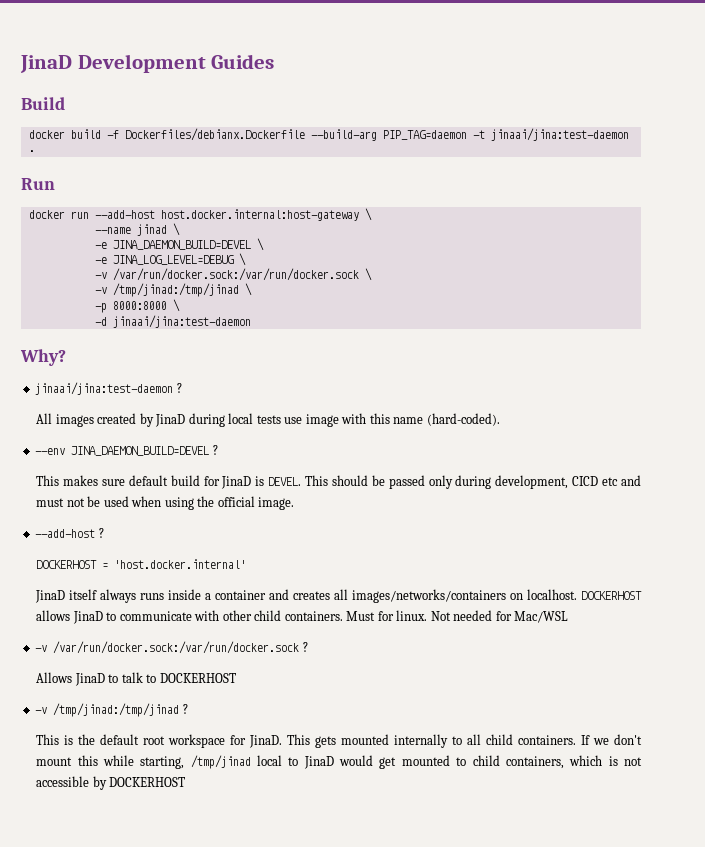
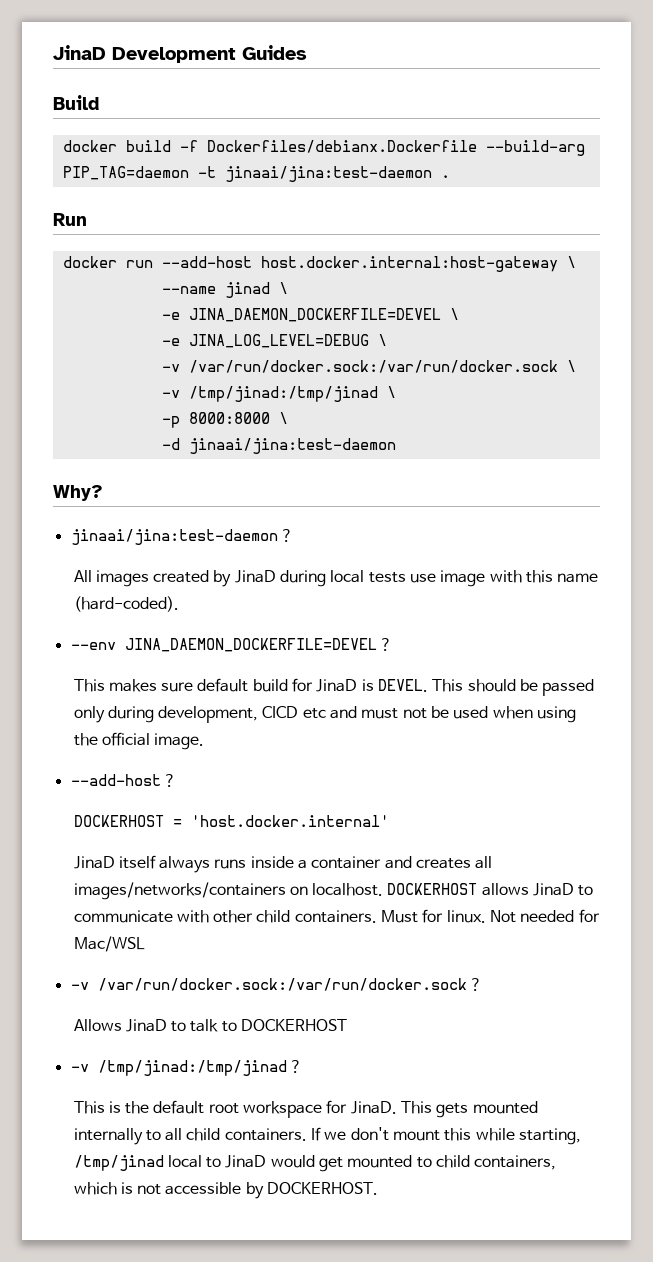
[112,240,251,250] JINA_DAEMON_BUILD=DEVEL -> [188,308,441,322] JINA_DAEMON_DOCKERFILE=DEVEL
[71,446,210,456] JINA_DAEMON_BUILD=DEVEL -> [124,638,377,652] JINA_DAEMON_DOCKERFILE=DEVEL
[109,777,186,787] DOCKERHOST -> [267,1182,379,1195] DOCKERHOST.

